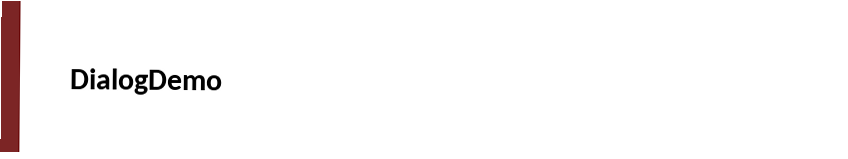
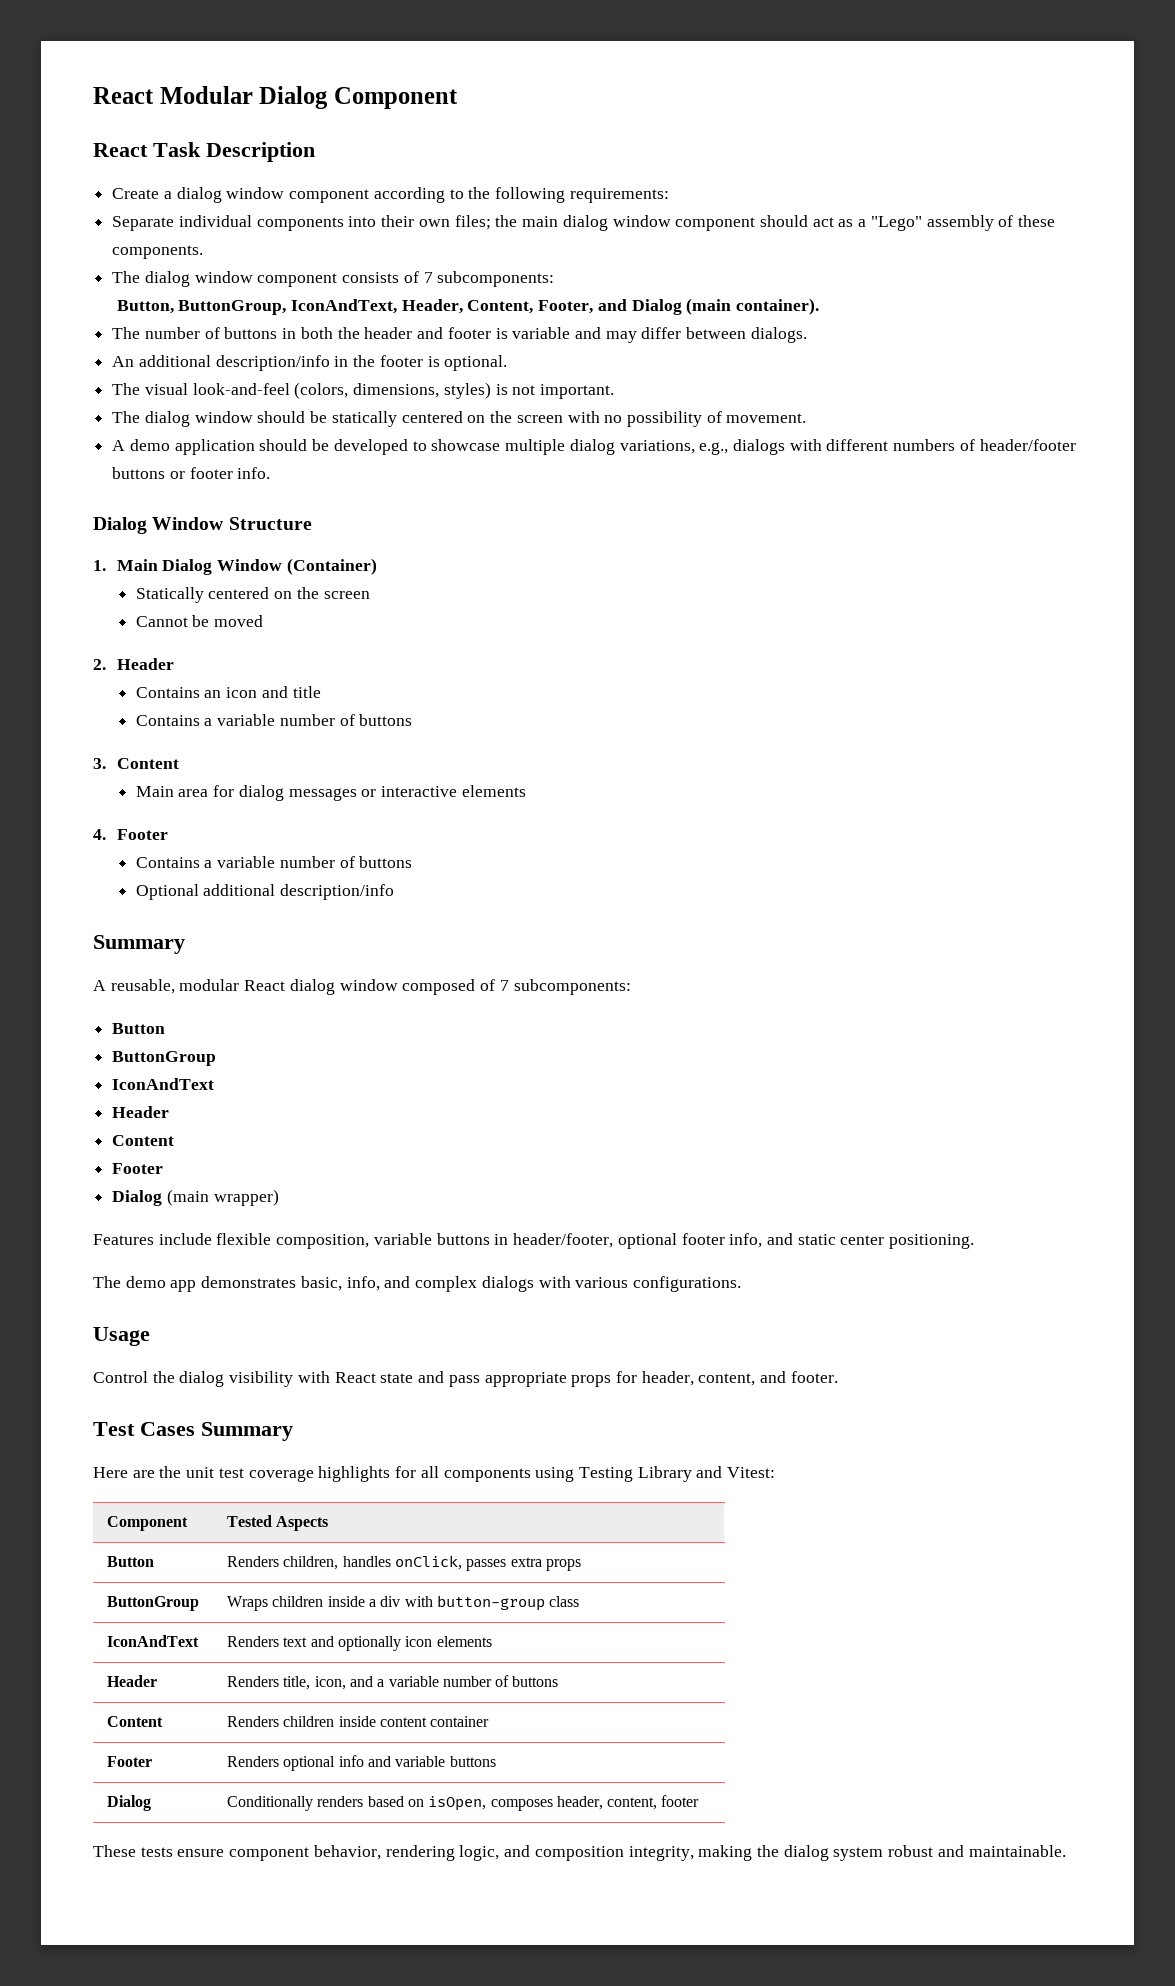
[69,68,223,96] DialogDemo -> [93,86,458,109] [93,142,315,162] [112,187,669,203] [112,215,1056,231] [112,245,204,259] [112,271,555,287] [116,298,820,315] [112,327,807,343] [112,355,508,371] [112,382,615,399] [112,411,807,427] [112,439,1076,455] [112,467,271,479] [93,517,312,534] [93,558,377,575] [135,587,370,603] [135,615,264,627] [93,658,174,670] [135,686,321,698] [135,714,413,726] [93,758,179,769] [135,785,526,801] [93,829,168,840] [135,856,413,868] [135,884,395,900] [93,935,185,954] [93,979,631,995] [112,1023,166,1034] [112,1051,217,1066] [112,1078,215,1090] [112,1106,170,1118] [112,1135,175,1146] [112,1163,164,1174] [112,1189,279,1206] [93,1233,975,1249] [93,1276,741,1292] [93,1327,150,1346] [93,1371,838,1387] [93,1422,293,1441] [93,1466,776,1482] [106,1516,188,1531] [226,1515,329,1531] [106,1556,154,1567] [226,1555,581,1571] [106,1596,199,1611] [226,1595,580,1611] [106,1635,199,1647] [226,1636,492,1651] [106,1675,157,1687] [226,1675,559,1690] [106,1716,163,1727] [226,1716,490,1727] [106,1756,152,1767] [226,1755,496,1771] [106,1795,151,1811] [226,1795,700,1811] [93,1845,1066,1861] React Modular Dialog Component // React Task Description // Create a dialog window component according to the following requirements: // Separate individual components into their own files; the main dialog window component should act as a "Lego" assembly of these components. // The dialog window component consists of 7 subcomponents: // Button, ButtonGroup, IconAndText, Header, Content, Footer, and Dialog (main container). // The number of buttons in both the header and footer is variable and may differ between dialogs. // An additional description/info in the footer is optional. // The visual look-and-feel (colors, dimensions, styles) is not important. // The dialog window should be statically centered on the screen with no possibility of movement. // A demo application should be developed to showcase multiple dialog variations, e.g., dialogs with different numbers of header/footer buttons or footer info. // Dialog Window Structure // 1. Main Dialog Window (Container) // Statically centered on the screen // Cannot be moved // 2. Header // Contains an icon and title // Contains a variable number of buttons // 3. Content // Main area for dialog messages or interactive elements // 4. Footer // Contains a variable number of buttons // Optional additional description/info // Summary // A reusable, modular React dialog window composed of 7 subcomponents: // Button // ButtonGroup // IconAndText // Header // Content // Footer // Dialog (main wrapper) // Features include flexible composition, variable buttons in header/footer, optional footer info, and static center positioning. // The demo app demonstrates basic, info, and complex dialogs with various configurations. // Usage // Control the dialog visibility with React state and pass appropriate props for header, content, and footer. // Test Cases Summary // Here are the unit test coverage highlights for all components using Testing Library and Vitest: // Component | Tested Aspects // Button | Renders children, handles onClick, passes extra props // ButtonGroup | Wraps children inside a div with button-group class // IconAndText | Renders text and optionally icon elements // Header | Renders title, icon, and a variable number of buttons // Content | Renders children inside content container // Footer | Renders optional info and variable buttons // Dialog | Conditionally renders based on isOpen, composes header, content, footer // These tests ensure component behavior, rendering logic, and composition integrity, making the dialog system robust and maintainable.

